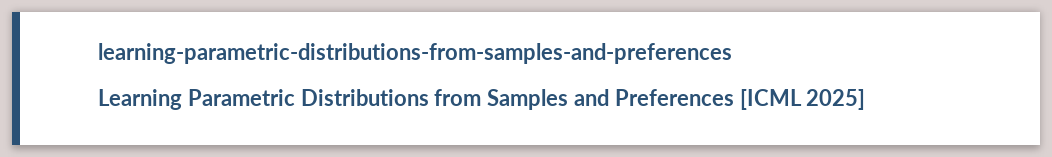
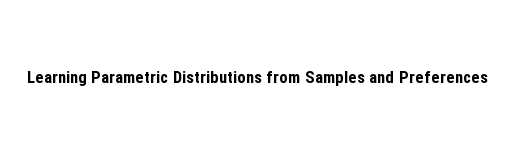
[98,43,732,64] learning-parametric-distributions-from-samples-and-preferences // -> (27, 78) none
[739,89,866,110] [ICML 2025] -> (488, 77) none

